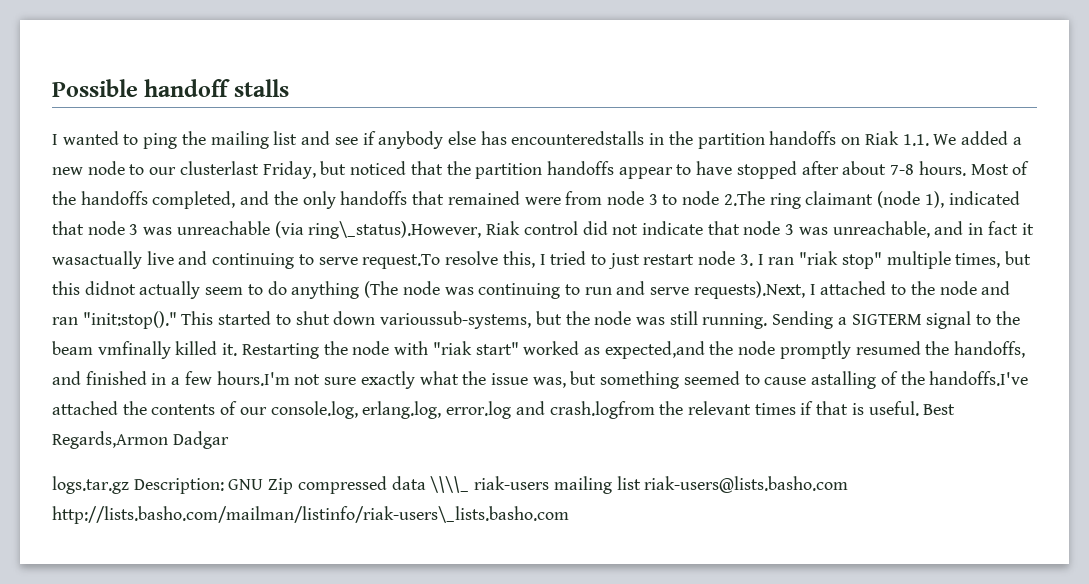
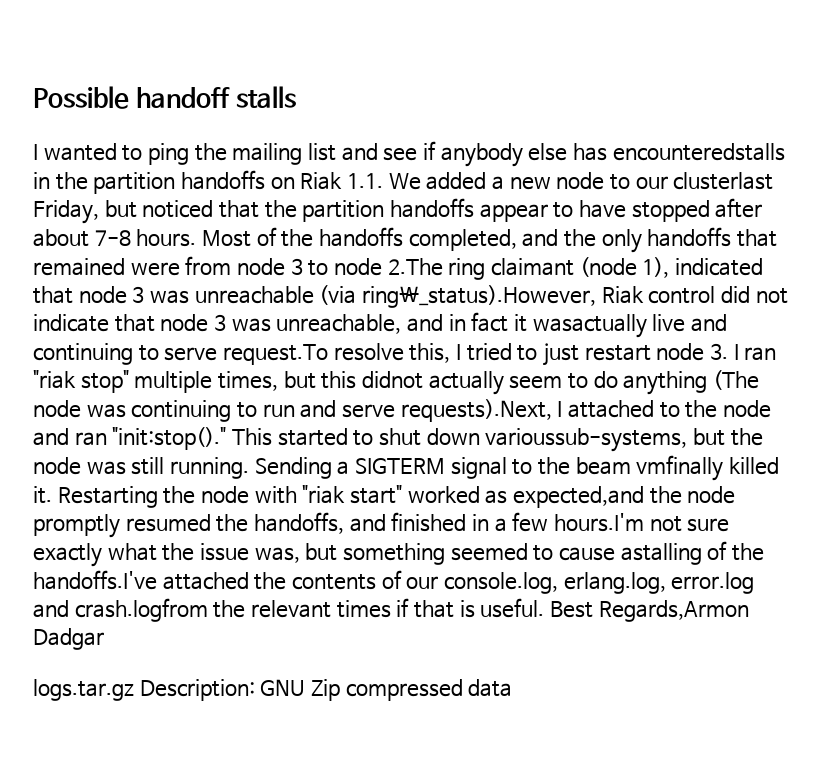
[430,476,849,494] [52,506,569,524] \\\\_ riak-users mailing list riak-users@lists.basho.com http://lists.basho.com/mailman/listinfo/riak-users\_lists.basho.com -> (513, 688) none

